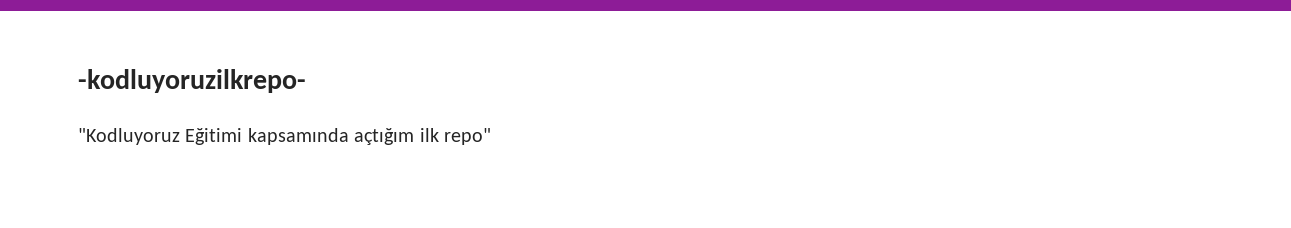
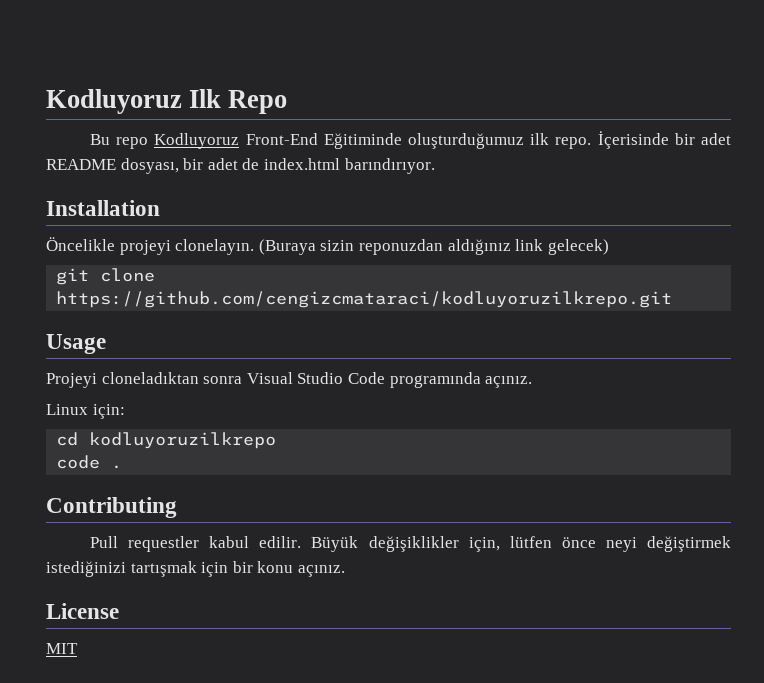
[78,69,306,93] [78,128,491,145] -kodluyoruzilkrepo- // "Kodluyoruz Eğitimi kapsamında açtığım ilk repo" -> [46,89,288,114] [90,131,731,149] [46,158,435,174] [46,200,160,216] [46,237,609,255] [56,268,156,285] [56,291,673,308] [46,334,106,354] [46,372,533,388] [46,404,125,419] [56,432,277,449] [56,455,123,469] [46,497,177,518] [90,536,731,552] [46,561,345,577] [46,603,119,619] [46,643,78,654] Kodluyoruz Ilk Repo // Bu repo Kodluyoruz Front-End Eğitiminde oluşturduğumuz ilk repo. İçerisinde bir adet README dosyası, bir adet de index.html barındırıyor. // Installation // Öncelikle projeyi clonelayın. (Buraya sizin reponuzdan aldığınız link gelecek) // git clone https://github.com/cengizcmataraci/kodluyoruzilkrepo.git // Usage // Projeyi cloneladıktan sonra Visual Studio Code programında açınız. // Linux için: // cd kodluyoruzilkrepo // code . // Contributing // Pull requestler kabul edilir. Büyük değişiklikler için, lütfen önce neyi değiştirmek istediğinizi tartışmak için bir konu açınız. // License // MIT

